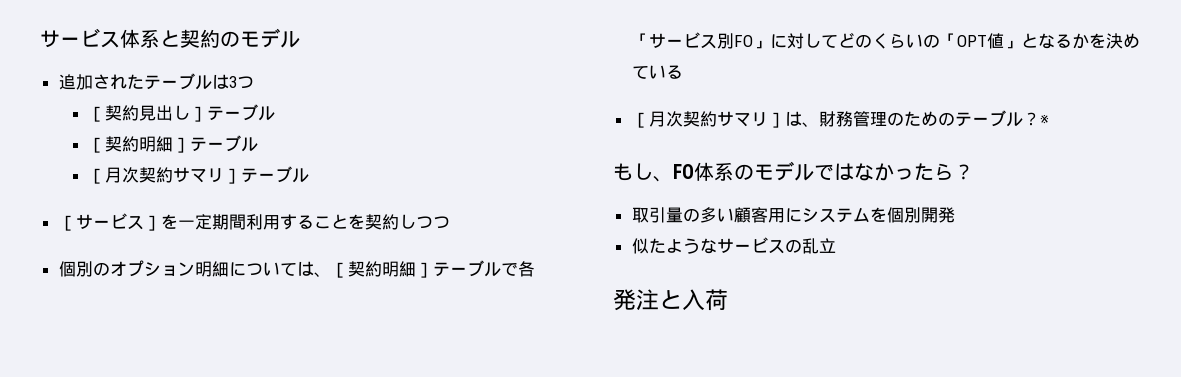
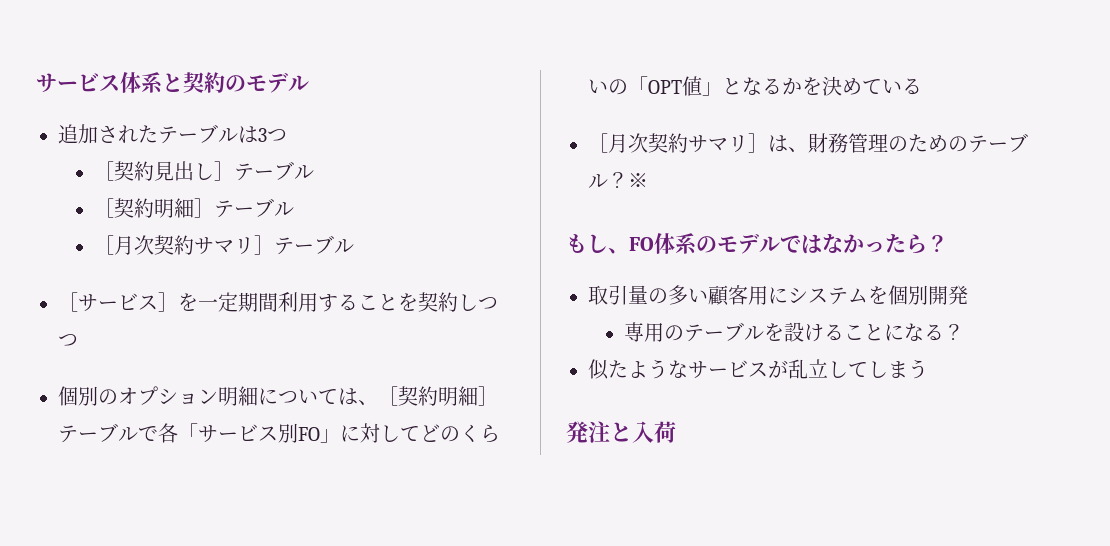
(955, 215) none -> [623,322,964,342] // 専用のテーブルを設けることになる？
[784,239,802,253] の -> [768,360,788,378] が
(836, 245) none -> [828,359,928,379] してしまう

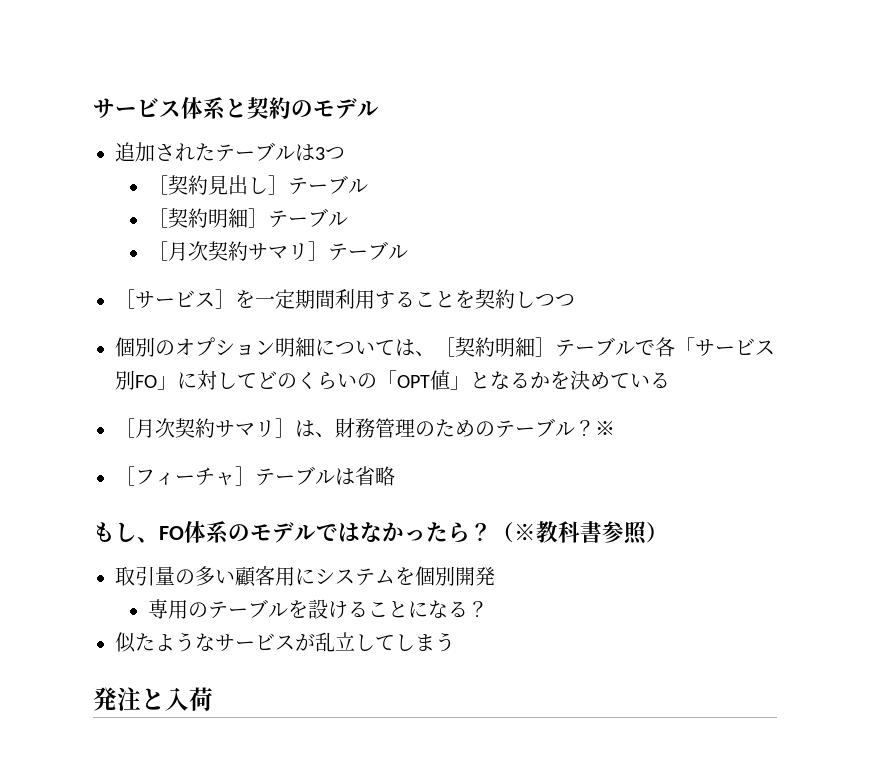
(648, 180) none -> [115,466,395,486] // ［フィーチャ］テーブルは省略
(948, 244) none -> [492,521,668,545] （※教科書参照）

